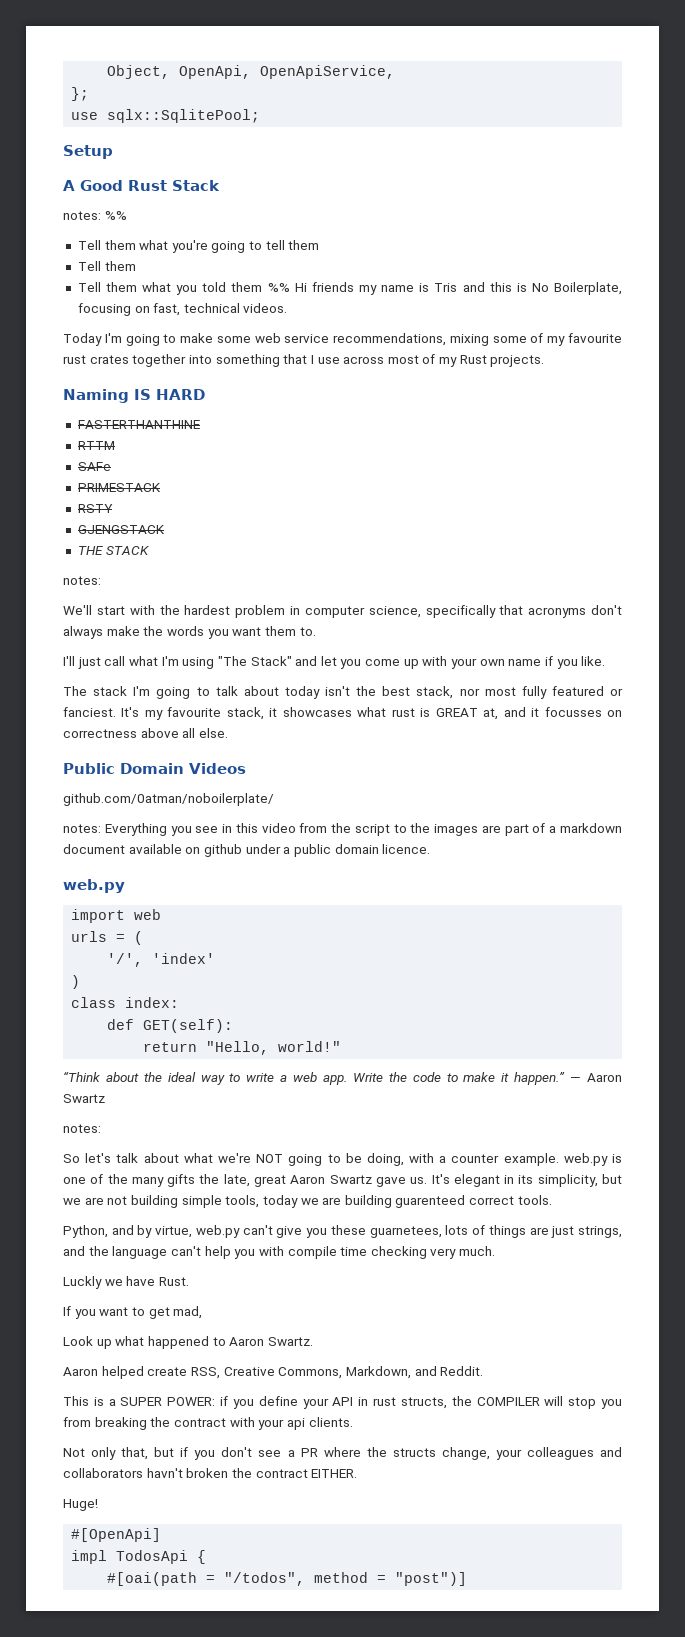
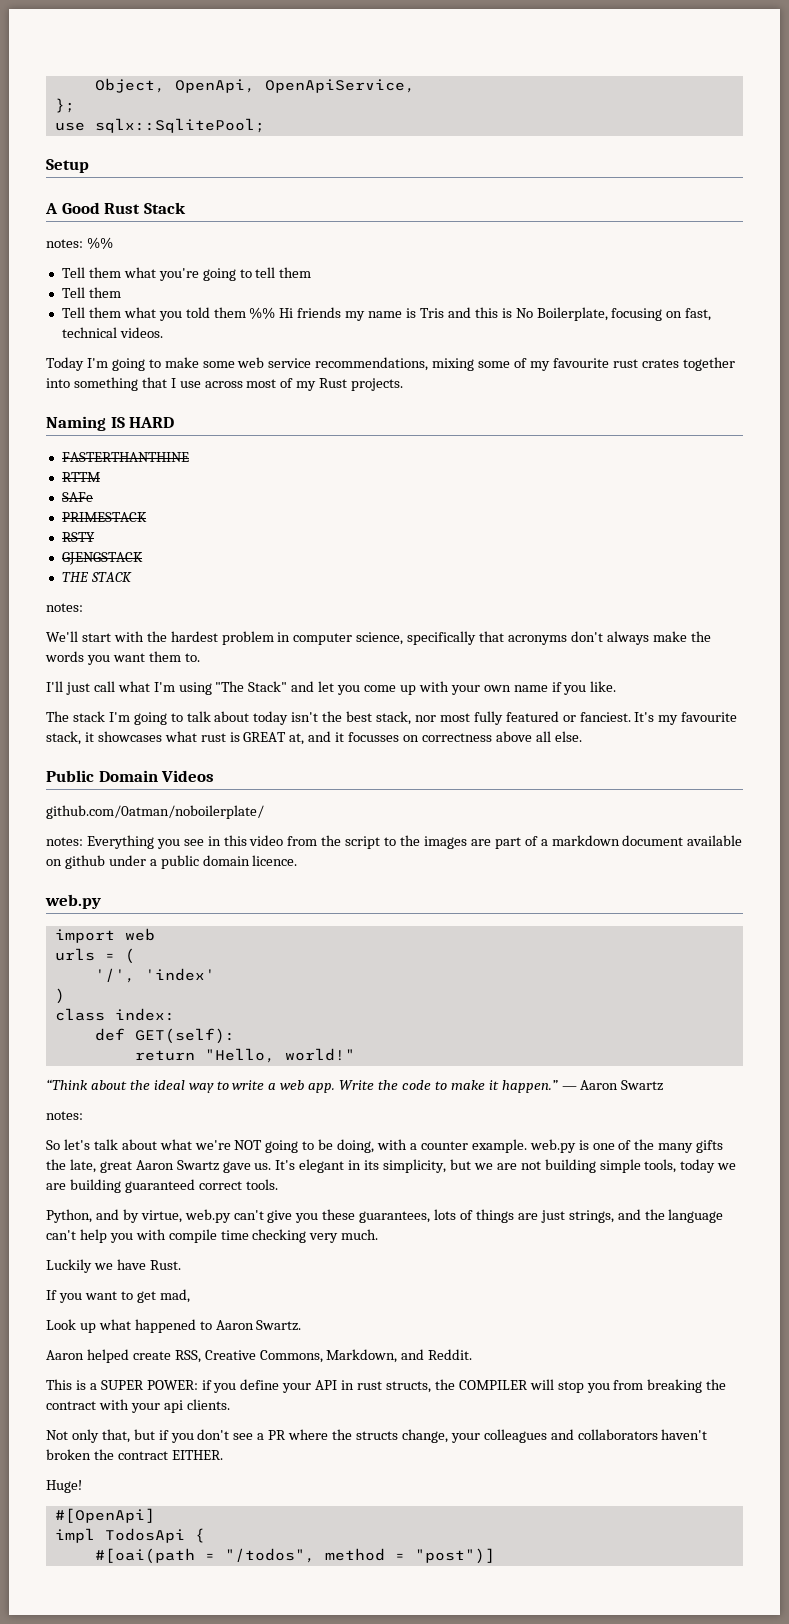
[395,1195,466,1208] guarenteed -> [124,1179,195,1193] guaranteed
[369,1226,442,1238] guarnetees, -> [359,1211,431,1223] guarantees,
[63,1276,102,1289] Luckly -> [46,1259,92,1273] Luckily
[146,1468,183,1478] havn't -> [661,1429,708,1440] haven't

